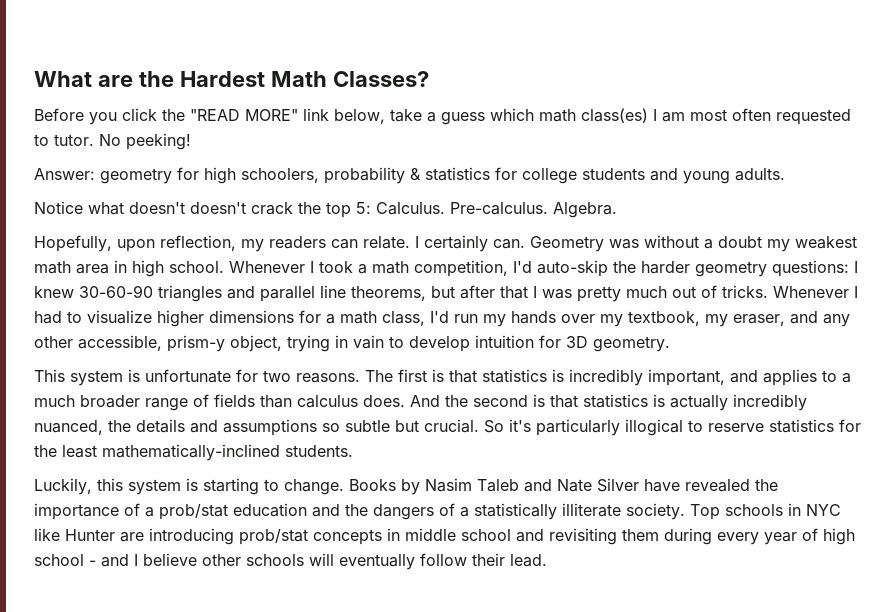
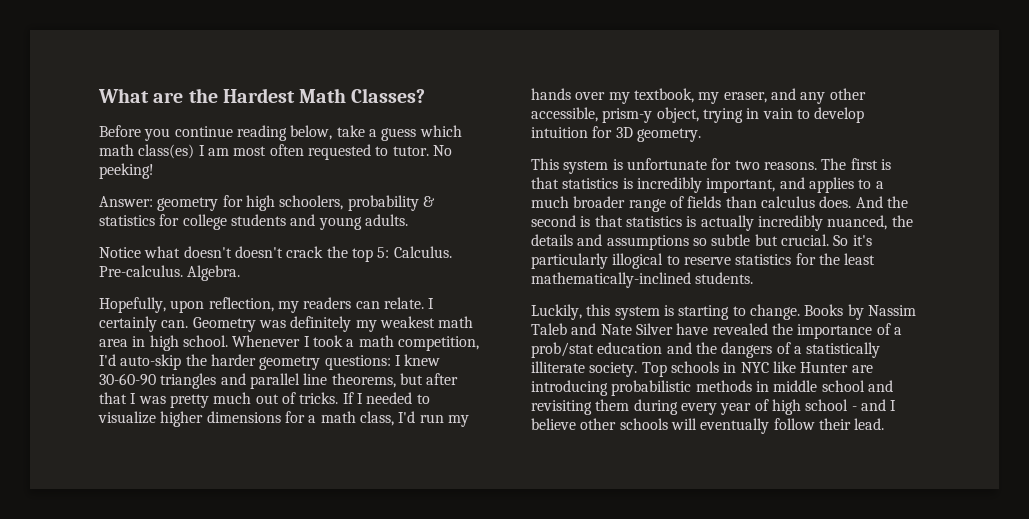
[122,108,329,121] click the "READ MORE" link -> [174,125,287,141] continue reading
[644,235,762,249] without a doubt -> [290,316,352,332] definitely
[773,286,858,298] [34,311,62,324] Whenever I had -> [342,392,413,404] If I needed
[425,478,472,492] Nasim -> [867,305,916,316] Nassim
[239,529,382,545] prob/stat concepts -> [611,380,752,396] probabilistic methods

